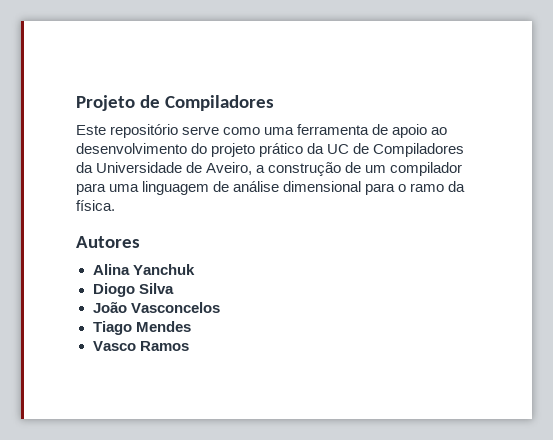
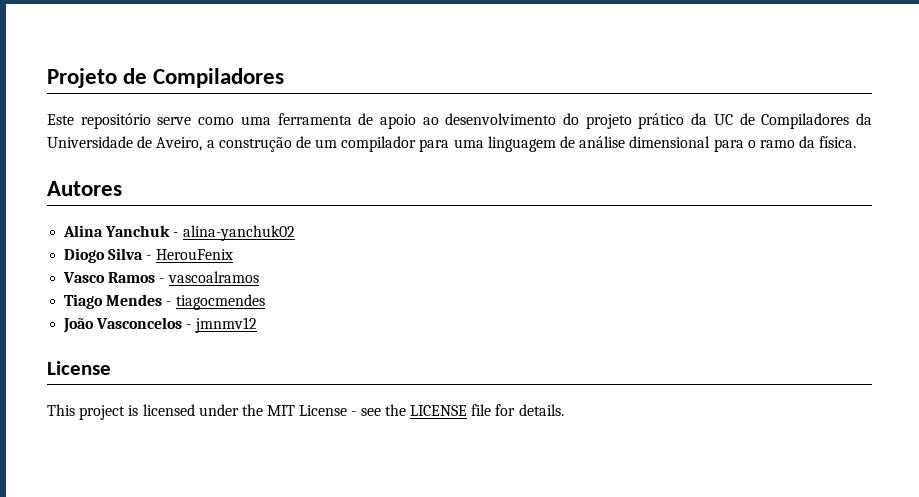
(195, 269) none -> [173,225,295,241] - alina-yanchuk02
[92,301,220,313] [92,321,191,335] [92,341,189,351] // João Vasconcelos // Tiago Mendes // Vasco Ramos -> [146,249,233,260] [63,271,259,283] [64,294,265,310] [63,317,257,333] [47,361,111,375] [47,404,564,420] - HerouFenix // Vasco Ramos - vascoalramos // Tiago Mendes - tiagocmendes // João Vasconcelos - jmnmv12 // License // This project is licensed under the MIT License - see the LICENSE file for details.

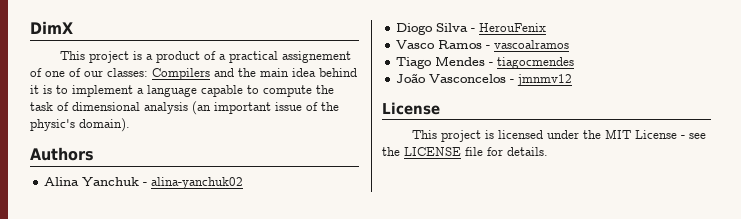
[47,68,285,88] [47,113,873,129] [47,136,857,152] [47,181,122,196] Projeto de Compiladores // Este repositório serve como uma ferramenta de apoio ao desenvolvimento do projeto prático da UC de Compiladores da Universidade de Aveiro, a construção de um compilador para uma linguagem de análise dimensional para o ramo da física. // Autores -> [30,21,73,34] [59,51,351,63] [30,68,357,80] [30,85,334,97] [30,101,339,115] [30,118,130,132] [30,147,94,161] DimX // This project is a product of a practical assignement of one of our classes: Compilers and the main idea behind it is to implement a language capable to compute the task of dimensional analysis (an important issue of the physic's domain). // Authors

